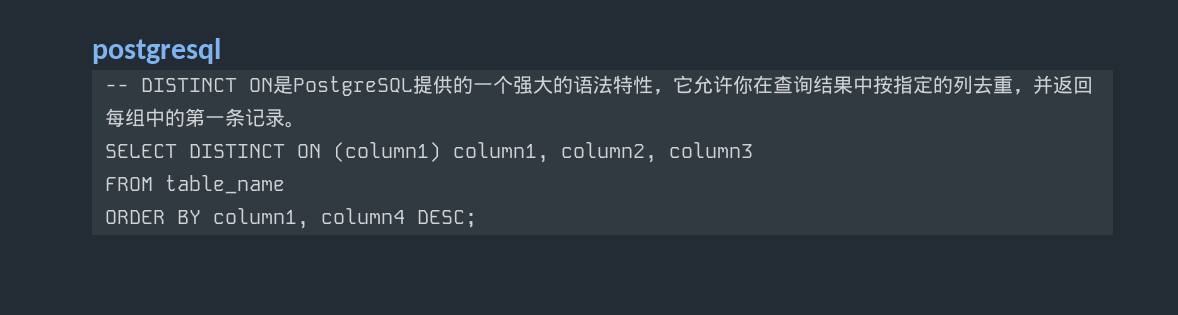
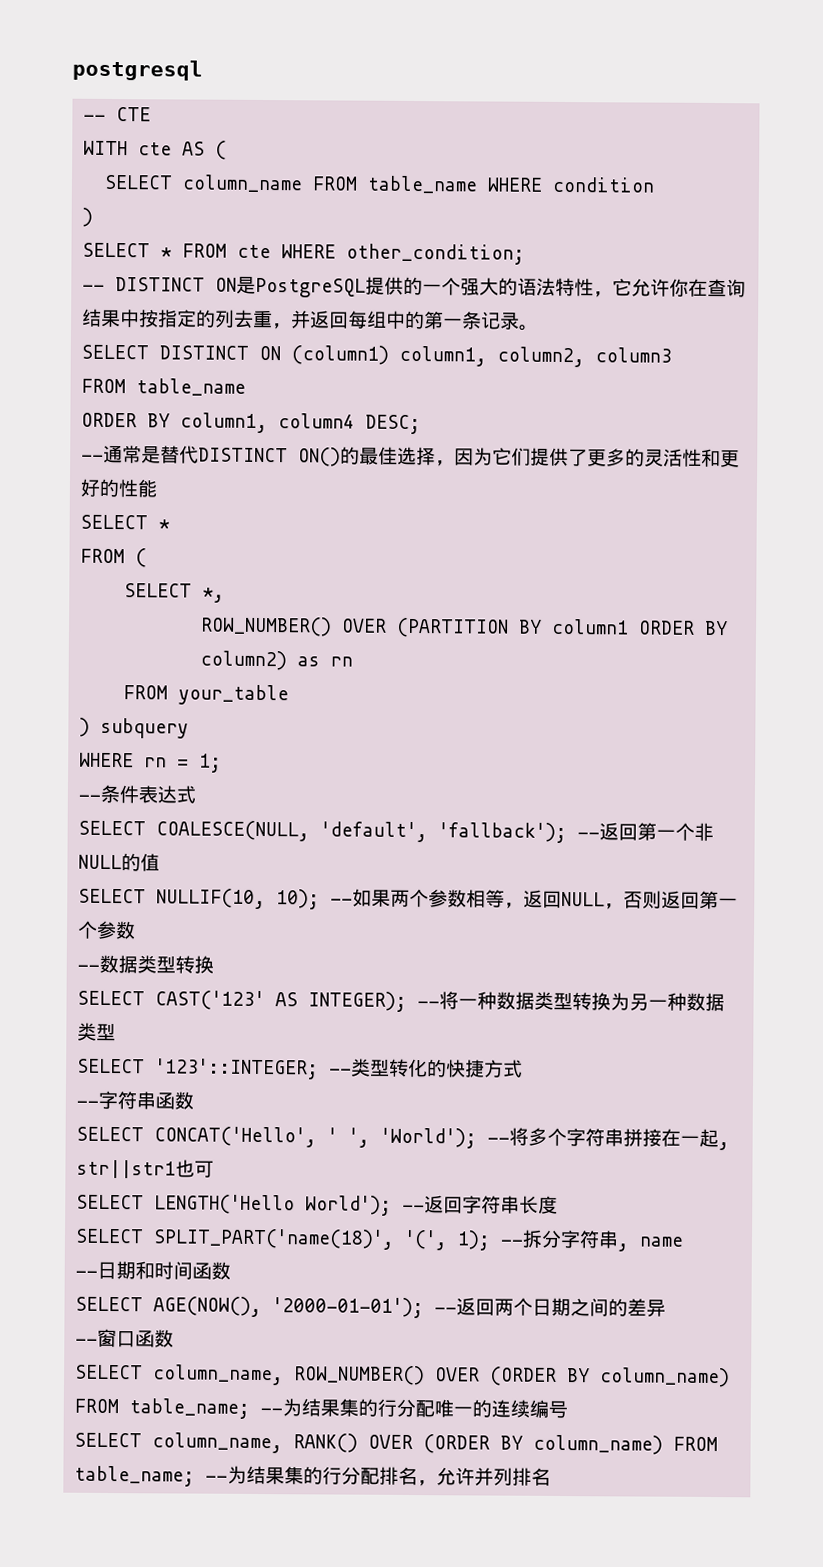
(221, 51) none -> [82,107,151,122] [82,140,227,160] [103,174,655,194] [81,207,93,227] [81,242,525,265] // -- CTE // WITH cte AS ( // SELECT column_name FROM table_name WHERE condition // ) // SELECT * FROM cte WHERE other_condition;
(477, 219) none -> [80,445,740,468] [79,478,158,498] [79,514,170,530] [79,548,147,568] [123,583,225,603] [199,616,728,638] [199,650,353,671] [122,684,289,706] [78,717,189,739] [78,752,222,773] [77,784,196,804] [77,820,714,844] [77,853,160,872] [77,888,738,910] [76,920,136,940] [76,954,214,974] [76,990,725,1012] [76,1022,116,1042] [76,1058,523,1080] [75,1090,194,1110] [75,1126,730,1151] [75,1159,214,1179] [75,1194,558,1216] [74,1228,683,1252] [74,1261,231,1280] [74,1296,666,1319] [74,1328,174,1348] [74,1364,730,1388] [73,1398,568,1419] [73,1432,718,1455] [73,1465,551,1487] // --通常是替代DISTINCT ON()的最佳选择，因为它们提供了更多的灵活性和更好的性能 // SELECT * // FROM ( // SELECT *, // ROW_NUMBER() OVER (PARTITION BY column1 ORDER BY column2) as rn // FROM your_table // ) subquery // WHERE rn = 1; // --条件表达式 // SELECT COALESCE(NULL, 'default', 'fallback'); --返回第一个非NULL的值 // SELECT NULLIF(10, 10); --如果两个参数相等，返回NULL，否则返回第一个参数 // --数据类型转换 // SELECT CAST('123' AS INTEGER); --将一种数据类型转换为另一种数据类型 // SELECT '123'::INTEGER; --类型转化的快捷方式 // --字符串函数 // SELECT CONCAT('Hello', ' ', 'World'); --将多个字符串拼接在一起, str||str1也可 // SELECT LENGTH('Hello World'); --返回字符串长度 // SELECT SPLIT_PART('name(18)', '(', 1); --拆分字符串, name // --日期和时间函数 // SELECT AGE(NOW(), '2000-01-01'); --返回两个日期之间的差异 // --窗口函数 // SELECT column_name, ROW_NUMBER() OVER (ORDER BY column_name) FROM table_name; --为结果集的行分配唯一的连续编号 // SELECT column_name, RANK() OVER (ORDER BY column_name) FROM table_name; --为结果集的行分配排名，允许并列排名

